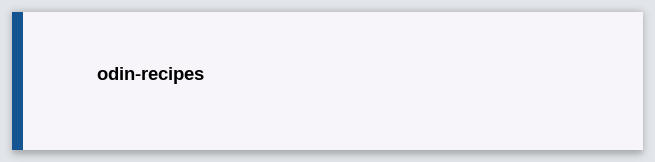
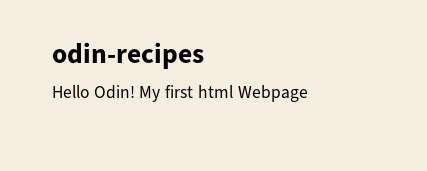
(204, 75) none -> [52,85,308,102] // Hello Odin! My first html Webpage

